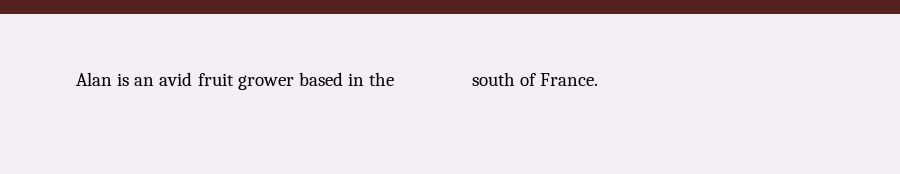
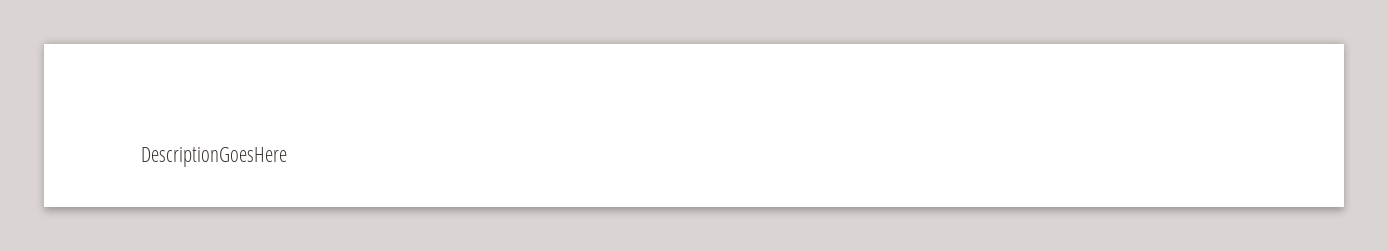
[76,72,599,90] Alan is an avid fruit grower based in the south of France. -> [141,147,287,167] DescriptionGoesHere

